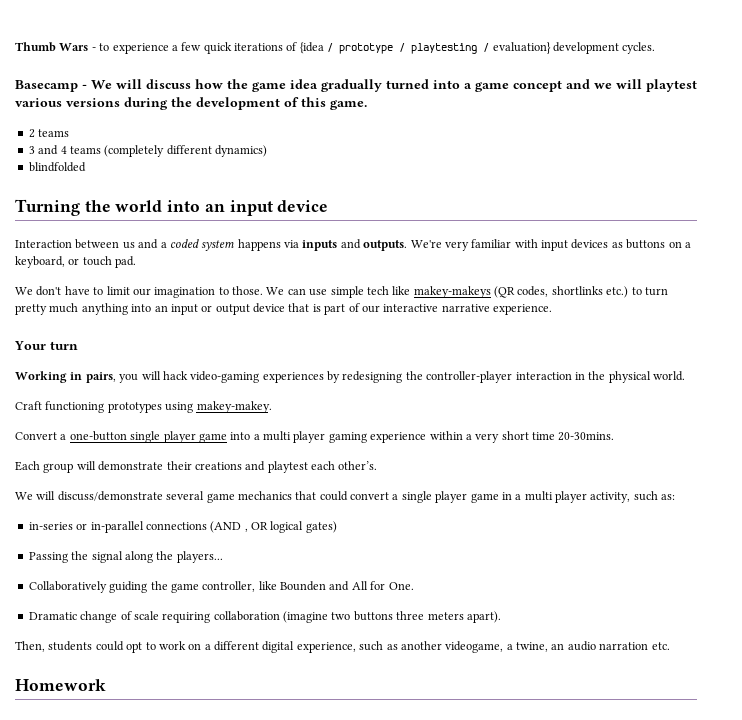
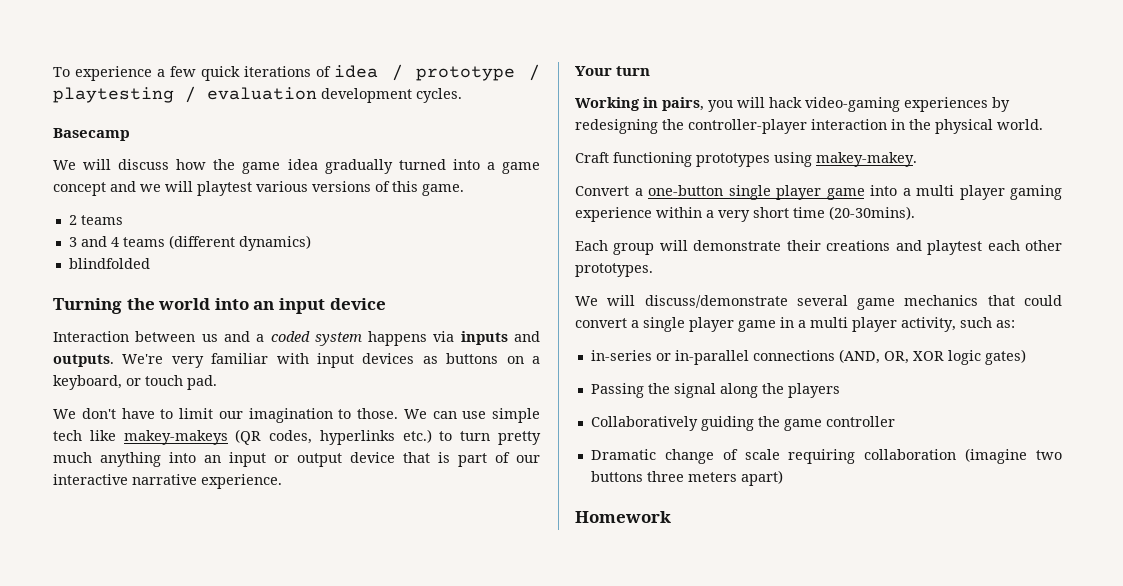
[15,42,110,52] Thumb Wars - to -> [53,67,70,77] To
[299,42,324,54] {idea -> [333,65,378,78] idea
[492,42,551,54] evaluation} -> [207,87,317,100] evaluation
[82,84,87,89] - -> (130, 134) //
[124,97,280,110] during the development -> (371, 186) none
[104,145,212,157] (completely different -> [168,235,235,249] (different
[551,286,603,295] shortlinks -> [319,430,395,445] hyperlinks
[558,432,615,441] 20-30mins. -> [829,206,915,220] (20-30mins).
[338,461,378,470] other’s. -> [1025,240,1062,251] [575,263,653,277] other prototypes.
[210,521,304,533] (AND , OR logical -> [838,349,981,365] (AND, OR, XOR logic
[176,551,223,563] players... -> [787,383,840,398] players
[202,581,414,592] controller, like Bounden and All for One. -> [825,416,895,427] controller
[466,611,501,623] [15,641,670,653] apart). // Then, students could opt to work on a different digital experience, such as another videogame, a twine, an audio narration etc. -> [740,470,783,486] apart)

